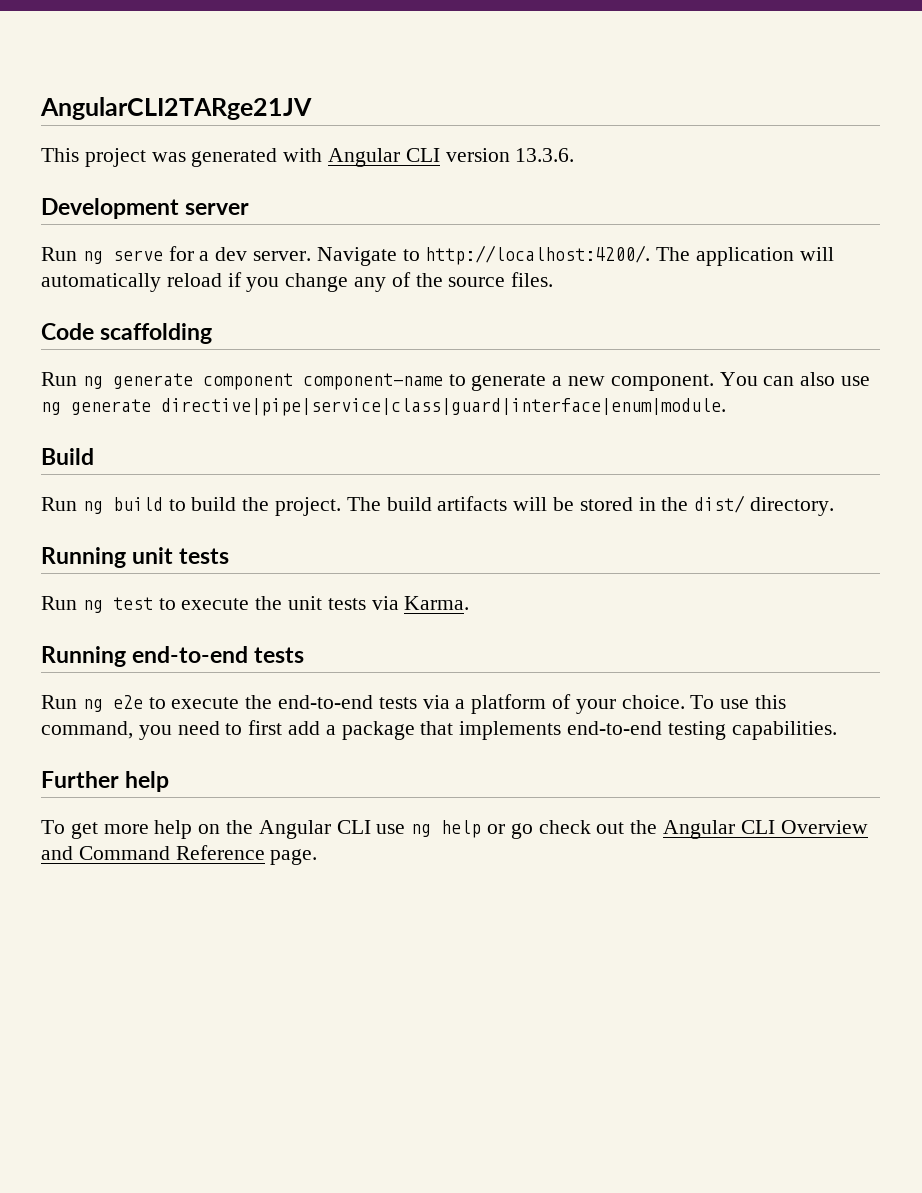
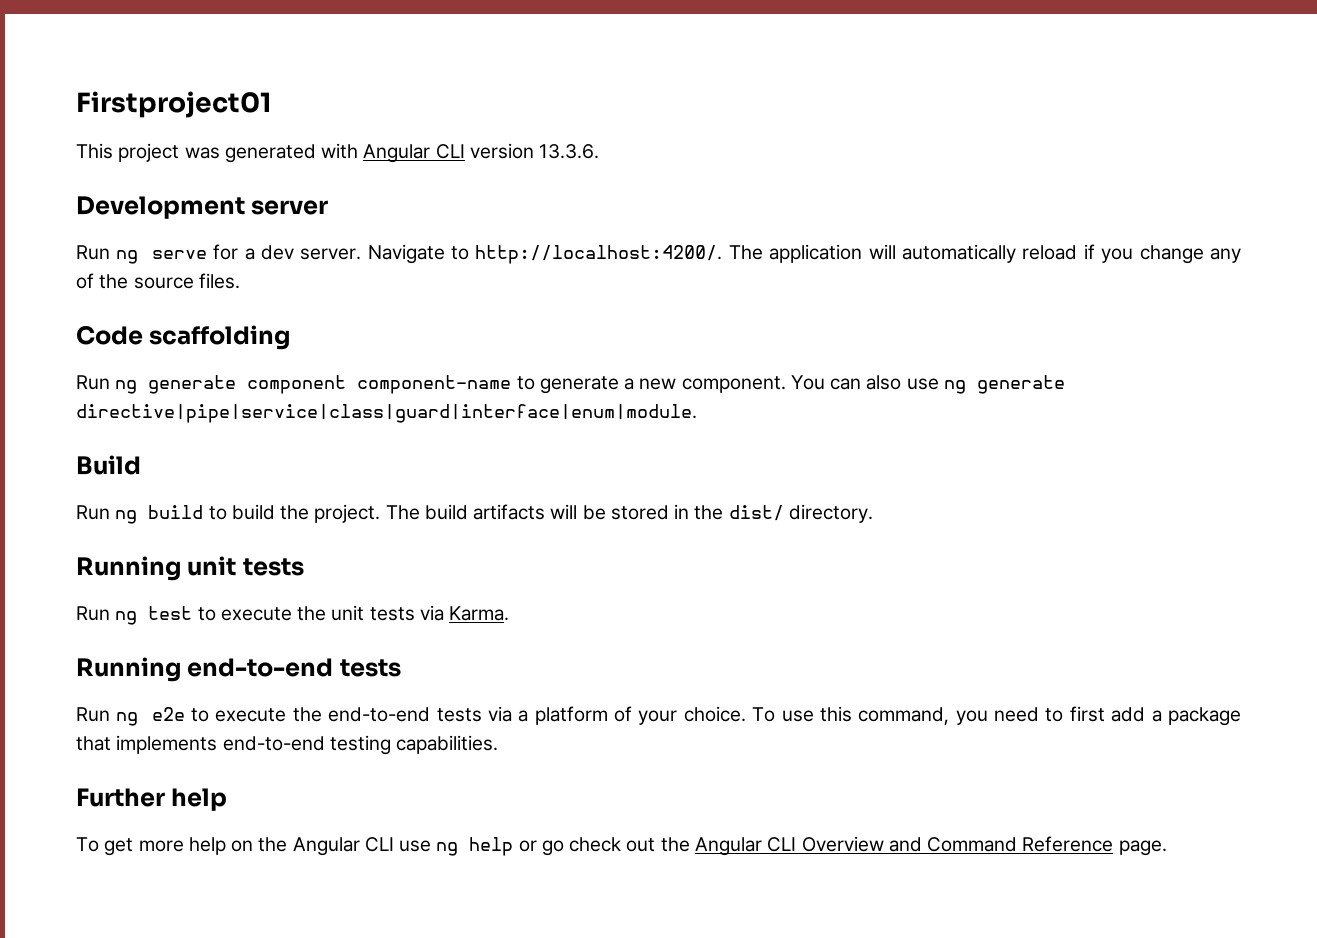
[40,97,312,120] AngularCLI2TARge21JV -> [76,91,271,118] Firstproject01

